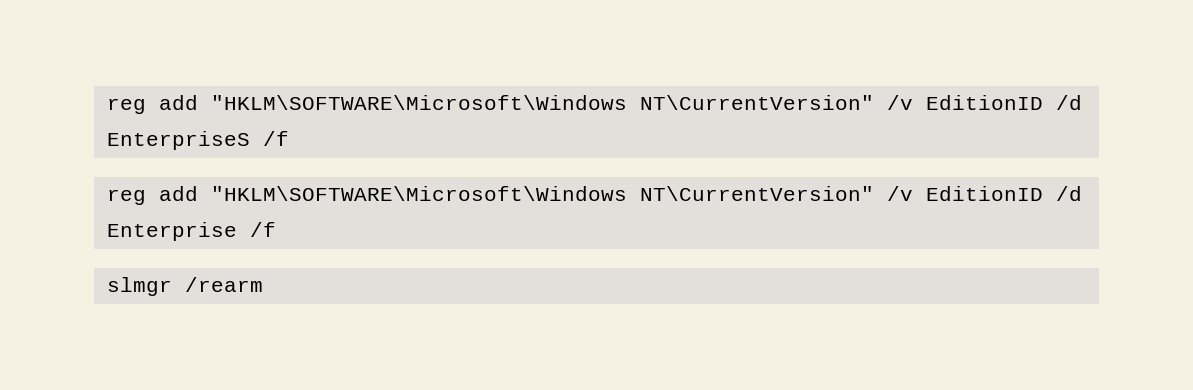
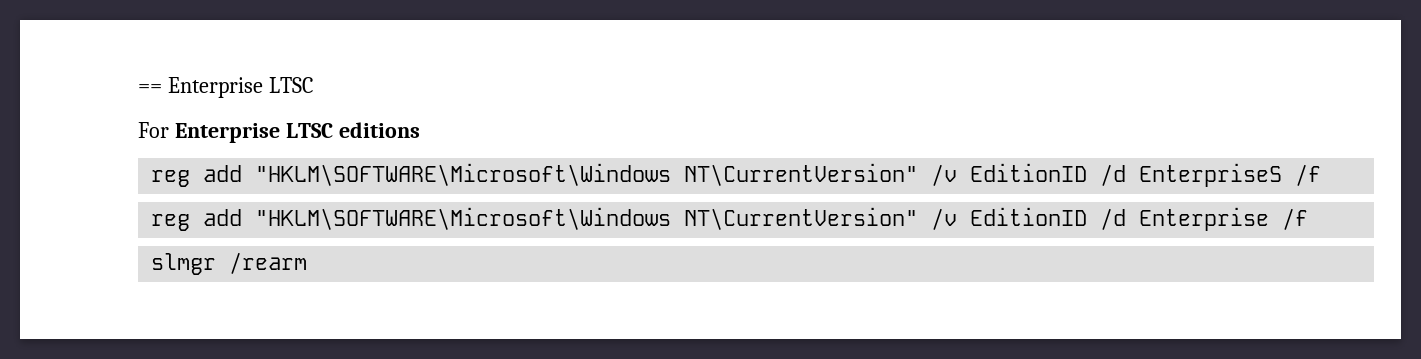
(106, 106) none -> [138,77,313,98] [138,122,420,143] == Enterprise LTSC // For Enterprise LTSC editions //

